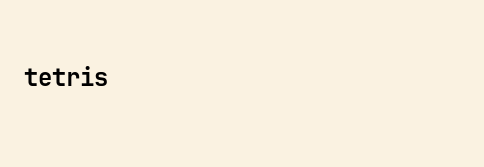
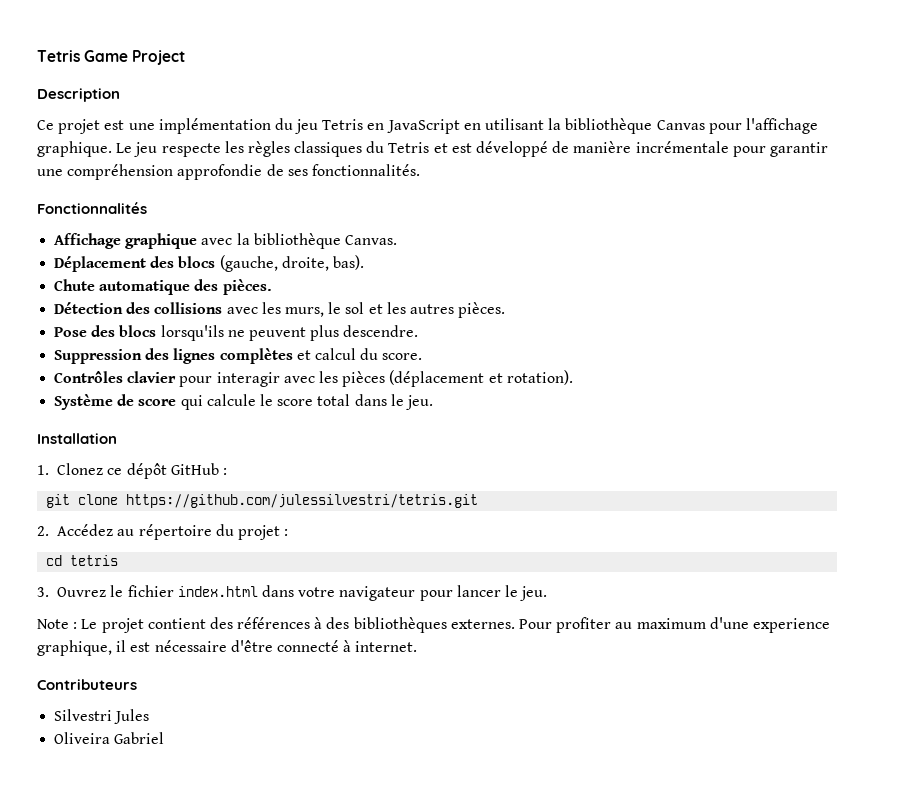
[24,66,108,86] tetris -> [37,50,186,65] [37,88,120,102] [37,118,818,134] [37,141,828,157] [37,164,420,180] [37,202,147,214] [54,233,397,249] [54,255,364,272] [54,279,272,295] [54,302,506,318] [54,325,419,341] [54,348,423,364] [54,370,573,387] [54,394,433,410] [37,433,117,444] [37,463,228,479] [46,494,479,508] [37,524,289,540] [46,555,119,566] [37,585,548,601] [37,617,830,633] [37,640,418,656] [37,679,137,690] [54,709,150,724] [54,732,165,744] Tetris Game Project // Description // Ce projet est une implémentation du jeu Tetris en JavaScript en utilisant la bibliothèque Canvas pour l'affichage graphique. Le jeu respecte les règles classiques du Tetris et est développé de manière incrémentale pour garantir une compréhension approfondie de ses fonctionnalités. // Fonctionnalités // Affichage graphique avec la bibliothèque Canvas. // Déplacement des blocs (gauche, droite, bas). // Chute automatique des pièces. // Détection des collisions avec les murs, le sol et les autres pièces. // Pose des blocs lorsqu'ils ne peuvent plus descendre. // Suppression des lignes complètes et calcul du score. // Contrôles clavier pour interagir avec les pièces (déplacement et rotation). // Système de score qui calcule le score total dans le jeu. // Installation // 1. Clonez ce dépôt GitHub : // git clone https://github.com/julessilvestri/tetris.git // 2. Accédez au répertoire du projet : // cd tetris // 3. Ouvrez le fichier index.html dans votre navigateur pour lancer le jeu. // Note : Le projet contient des références à des bibliothèques externes. Pour profiter au maximum d'une experience graphique, il est nécessaire d'être connecté à internet. // Contributeurs // Silvestri Jules // Oliveira Gabriel

